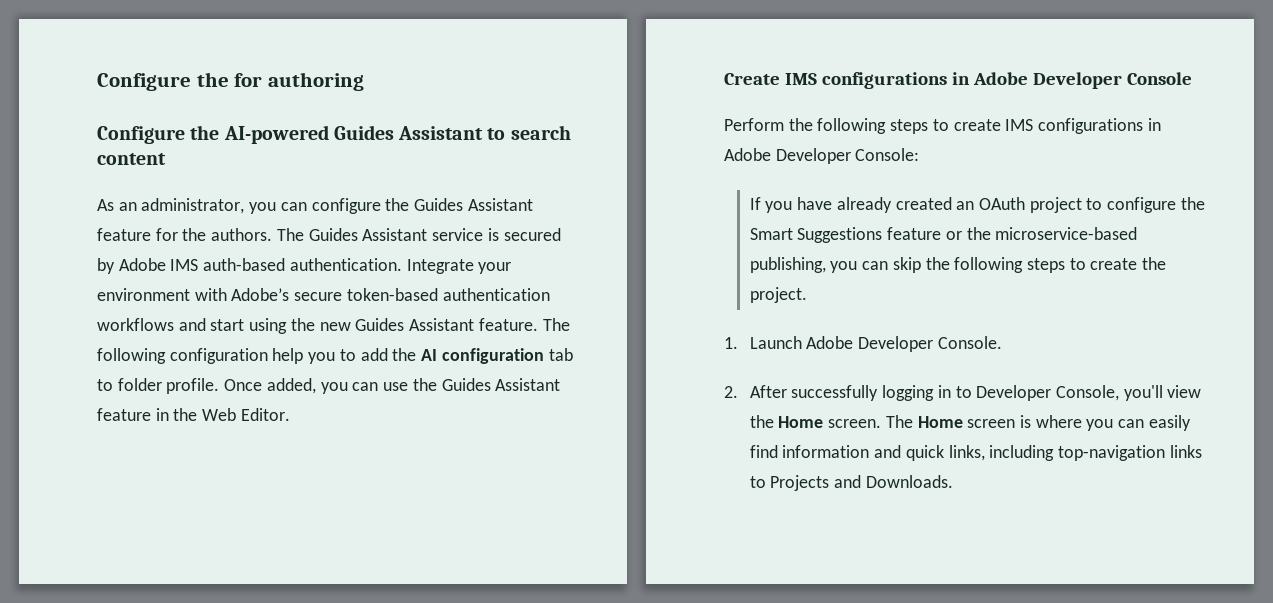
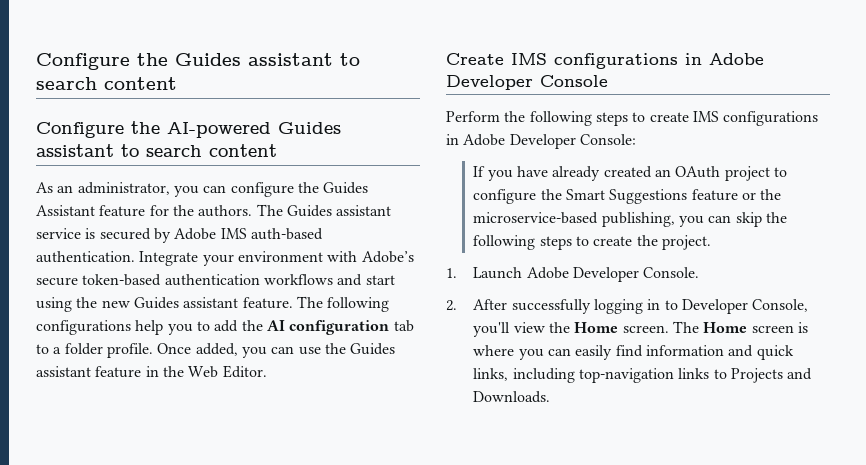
[97,72,364,91] Configure the for authoring -> [36,53,360,70] [36,77,177,90] Configure the Guides assistant to search content
[398,126,484,140] Assistant -> [36,144,114,157] assistant
[362,228,428,241] Assistant -> [336,205,392,216] assistant
[409,318,475,331] Assistant -> [183,297,239,308] assistant
[169,348,268,364] configuration -> [36,320,131,335] configurations
(113, 385) none -> [53,347,62,354] a
[495,378,561,391] Assistant -> [36,366,91,377] assistant

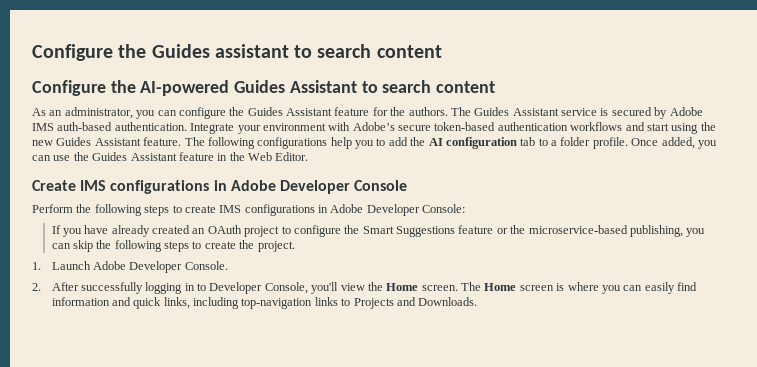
[36,144,114,157] assistant -> [289,80,357,93] Assistant
[336,205,392,216] assistant -> [512,108,559,116] Assistant
[183,297,239,308] assistant -> [94,138,141,146] Assistant
[36,366,91,377] assistant -> [130,153,177,161] Assistant

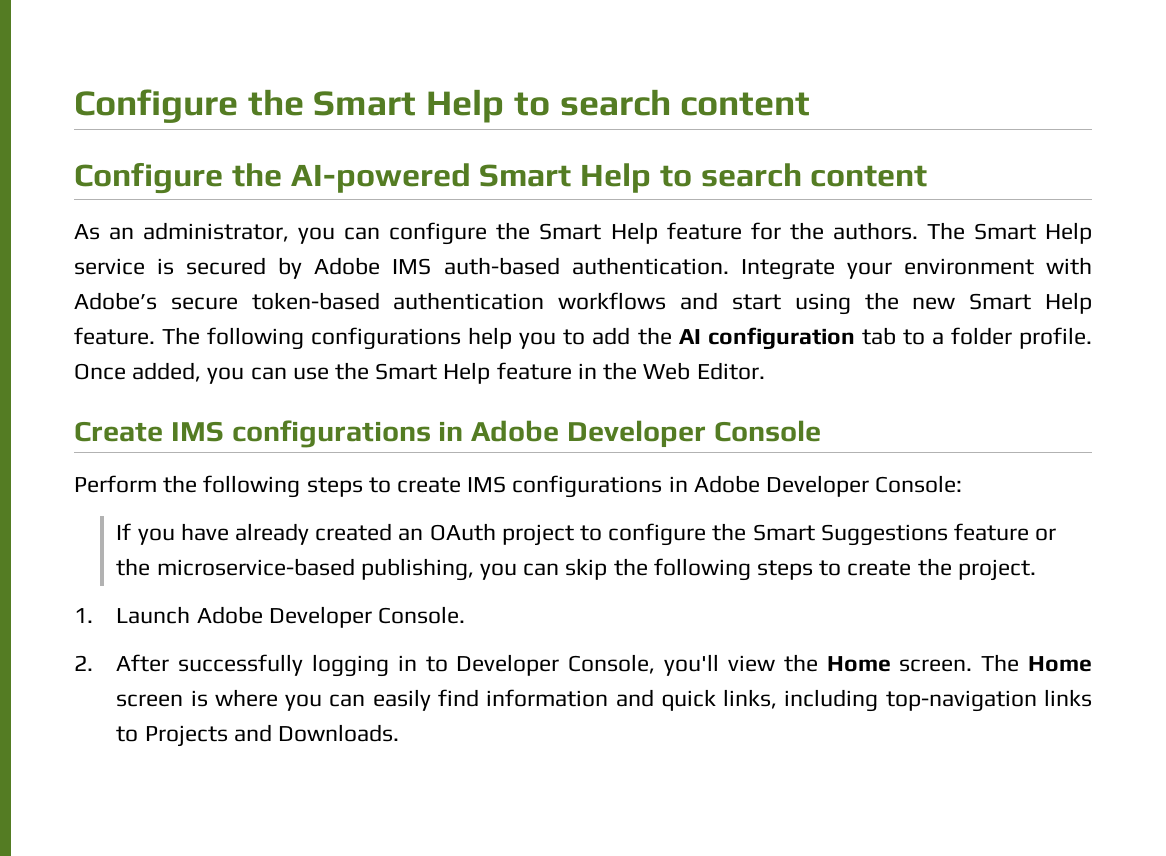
[32,44,289,61] Configure the Guides assistant -> [74,89,505,123] Configure the Smart Help
[234,80,357,93] Guides Assistant -> [479,163,652,193] Smart Help
[247,107,332,116] Guides Assistant -> [539,222,658,244] Smart Help
[474,107,559,116] Guides Assistant -> [973,222,1092,244] Smart Help
[56,137,141,146] Guides Assistant -> [969,292,1092,314] Smart Help
[92,152,177,161] Guides Assistant -> [375,362,491,384] Smart Help

